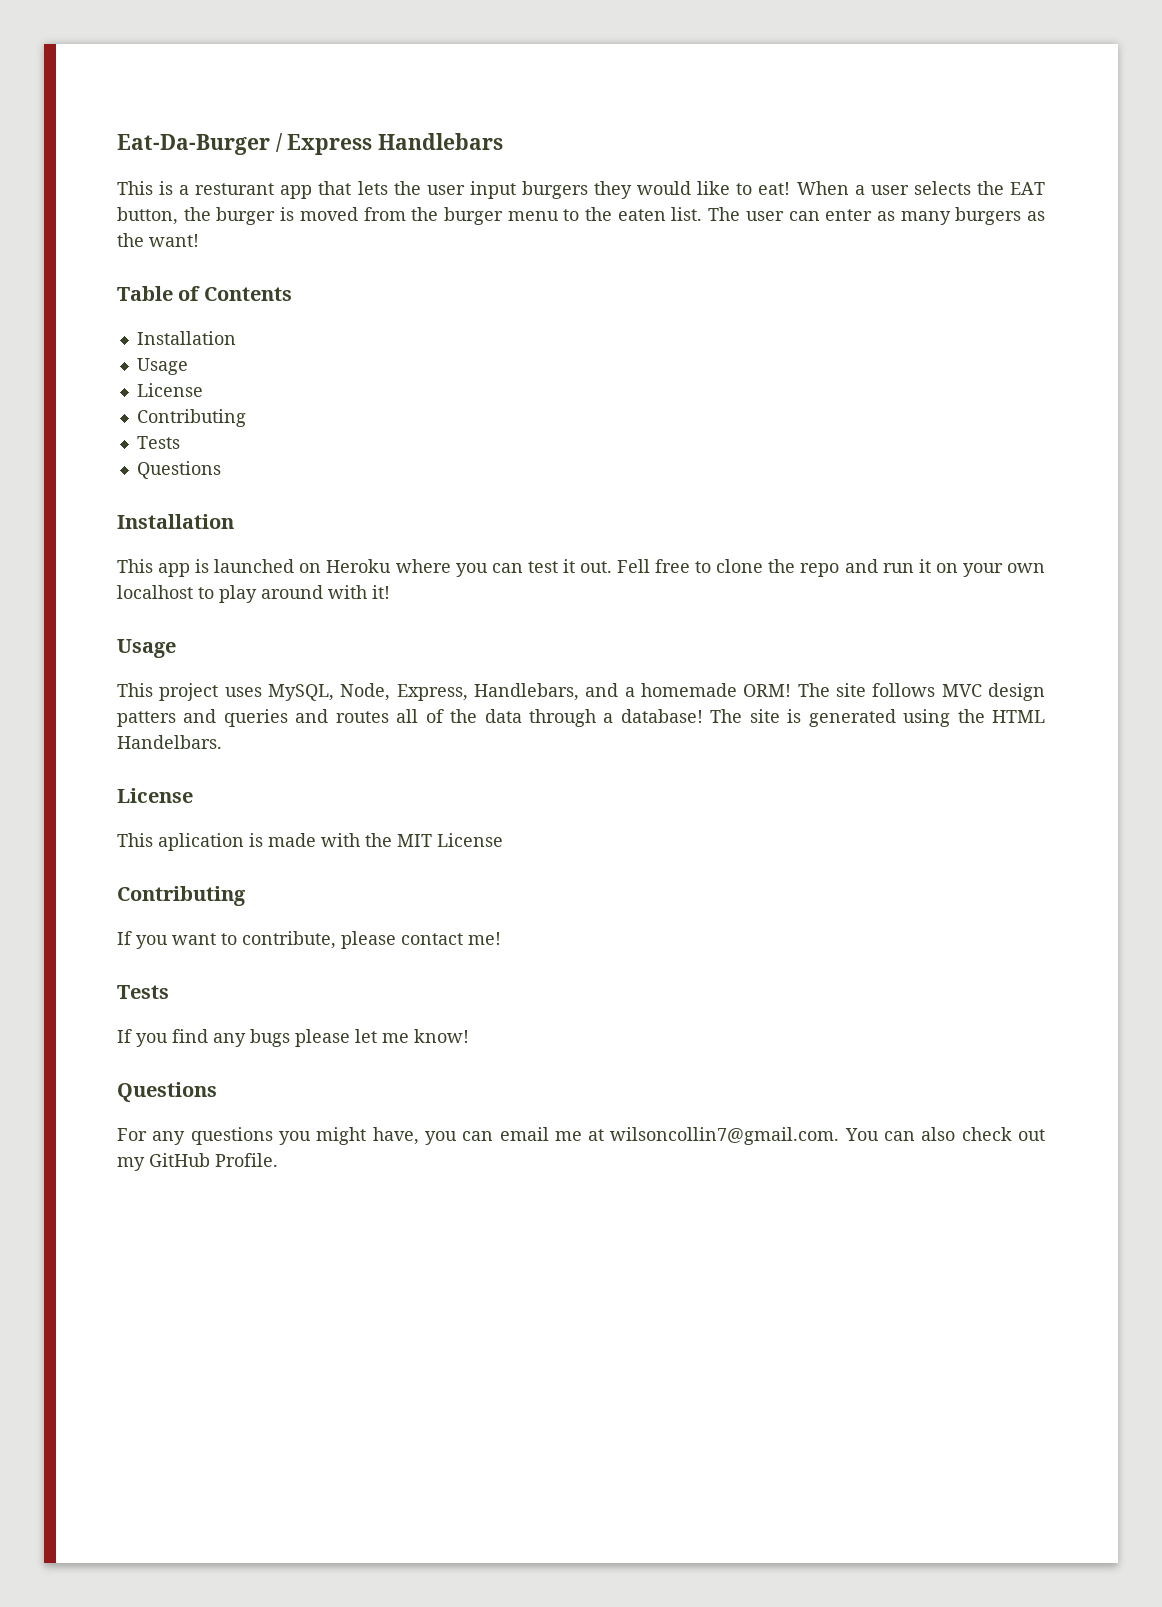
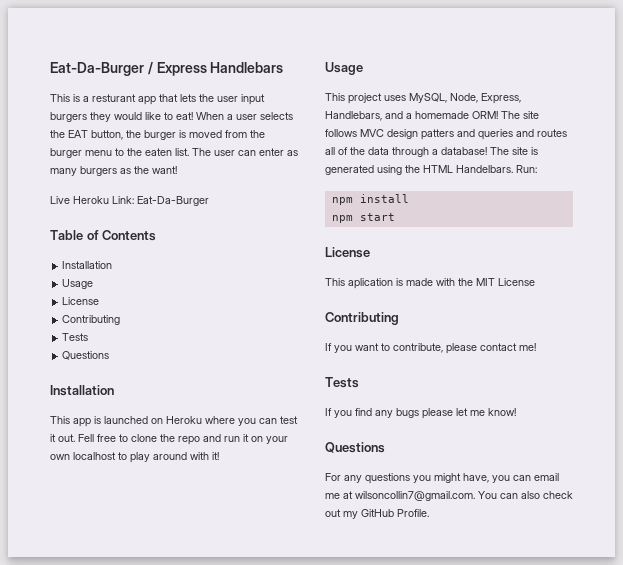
(199, 240) none -> [50,196,209,206] // Live Heroku Link: Eat-Da-Burger
(222, 742) none -> [516,165,537,173] [331,194,409,205] [331,213,395,223] Run: // npm install // npm start

